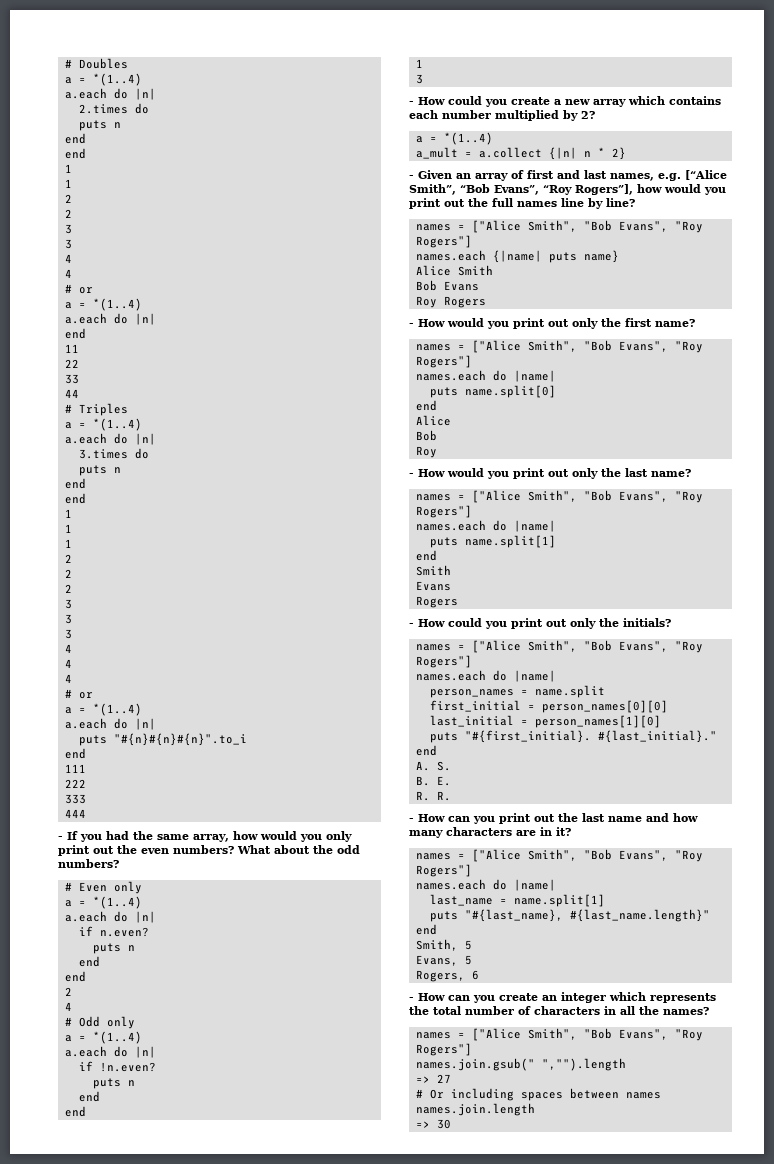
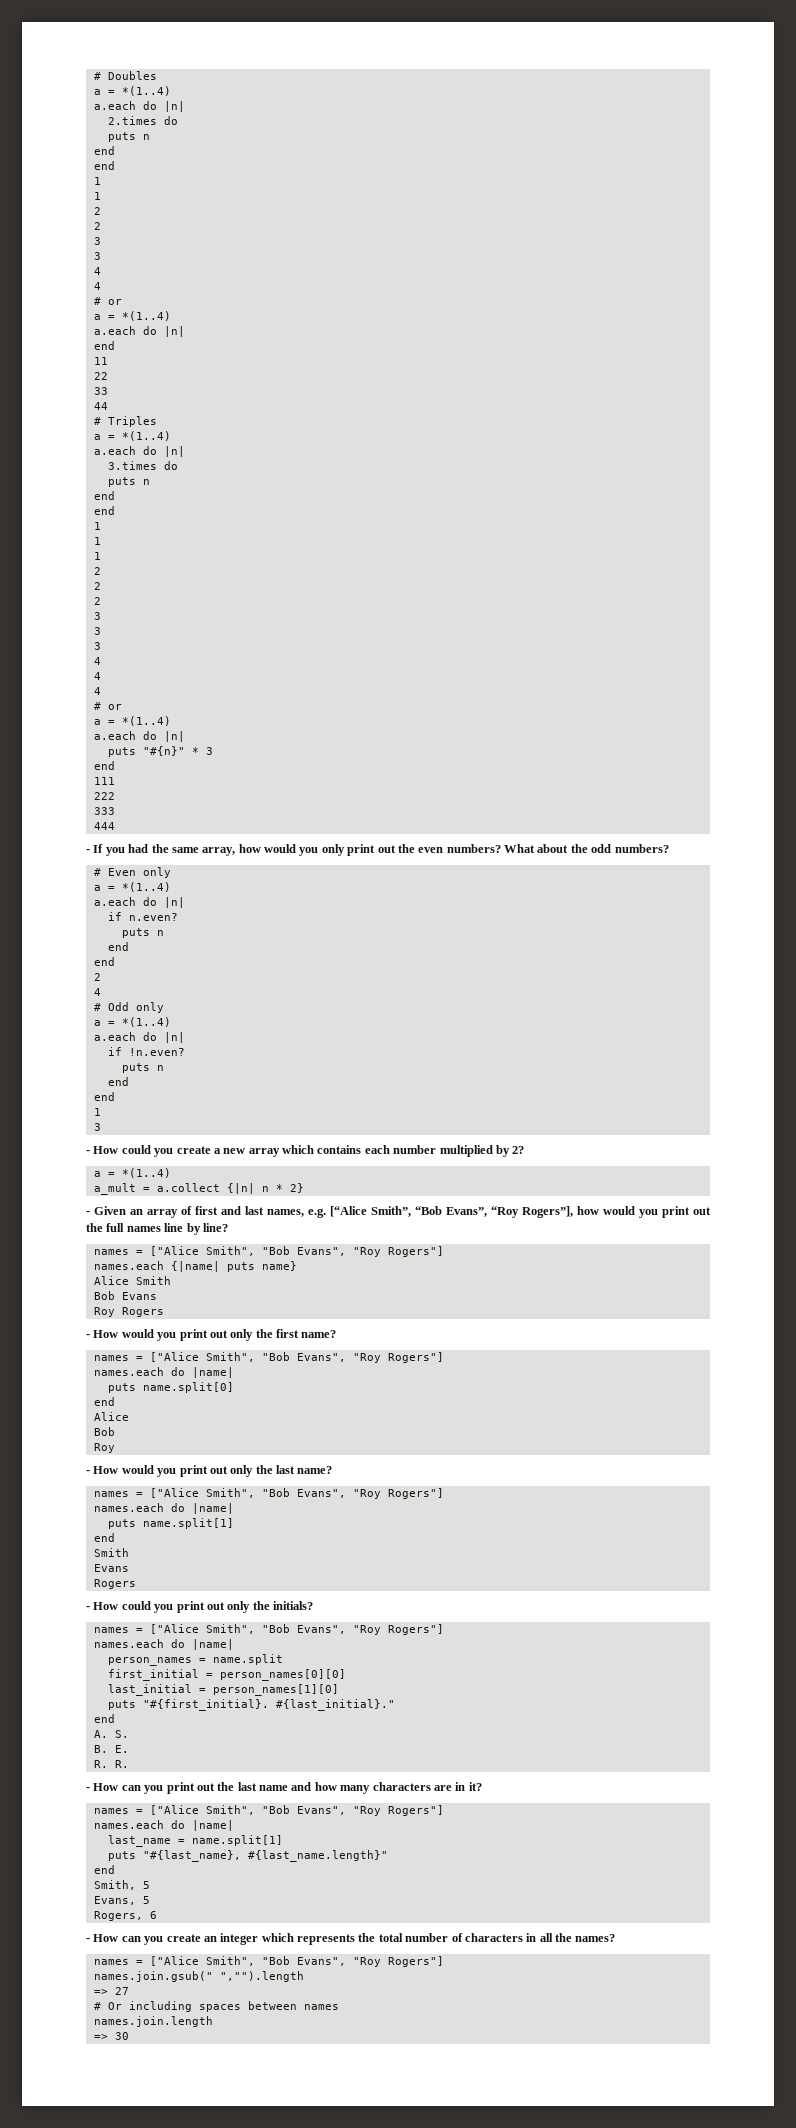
[113,733,247,746] "#{n}#{n}#{n}".to_i -> [142,746,213,756] "#{n}" * 3

